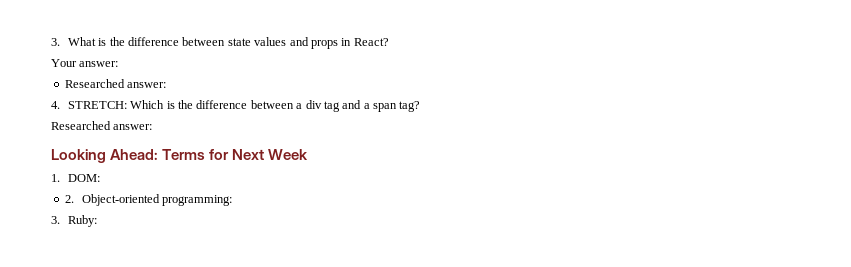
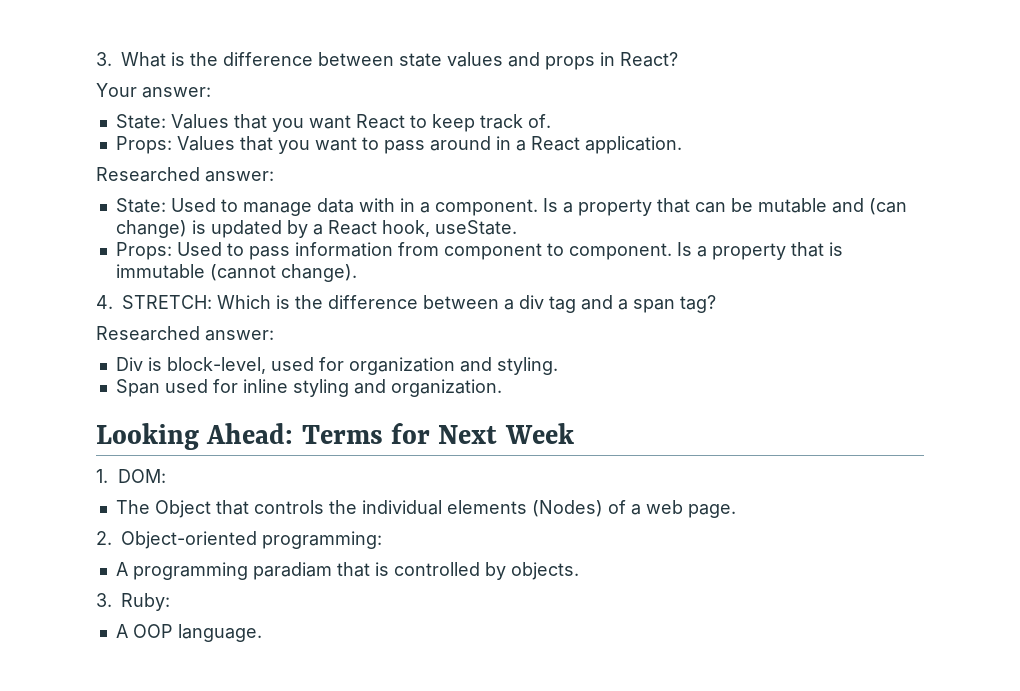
[64,79,167,88] Researched answer: -> [115,114,551,132] [115,136,682,154] [96,167,274,182] [115,198,907,216] [115,220,517,238] [115,242,843,260] [115,264,357,282] State: Values that you want React to keep track of. // Props: Values that you want to pass around in a React application. // Researched answer: // State: Used to manage data with in a component. Is a property that can be mutable and (can change) is updated by a React hook, useState. // Props: Used to pass information from component to component. Is a property that is immutable (cannot change).
(153, 127) none -> [115,357,558,375] [115,379,502,397] // Div is block-level, used for organization and styling. // Span used for inline styling and organization.
[64,194,233,206] 2. Object-oriented programming: -> [115,500,736,518] [96,531,382,549] [115,562,579,580] The Object that controls the individual elements (Nodes) of a web page. // 2. Object-oriented programming: // A programming paradiam that is controlled by objects.
(97, 221) none -> [115,624,262,642] // A OOP language.

